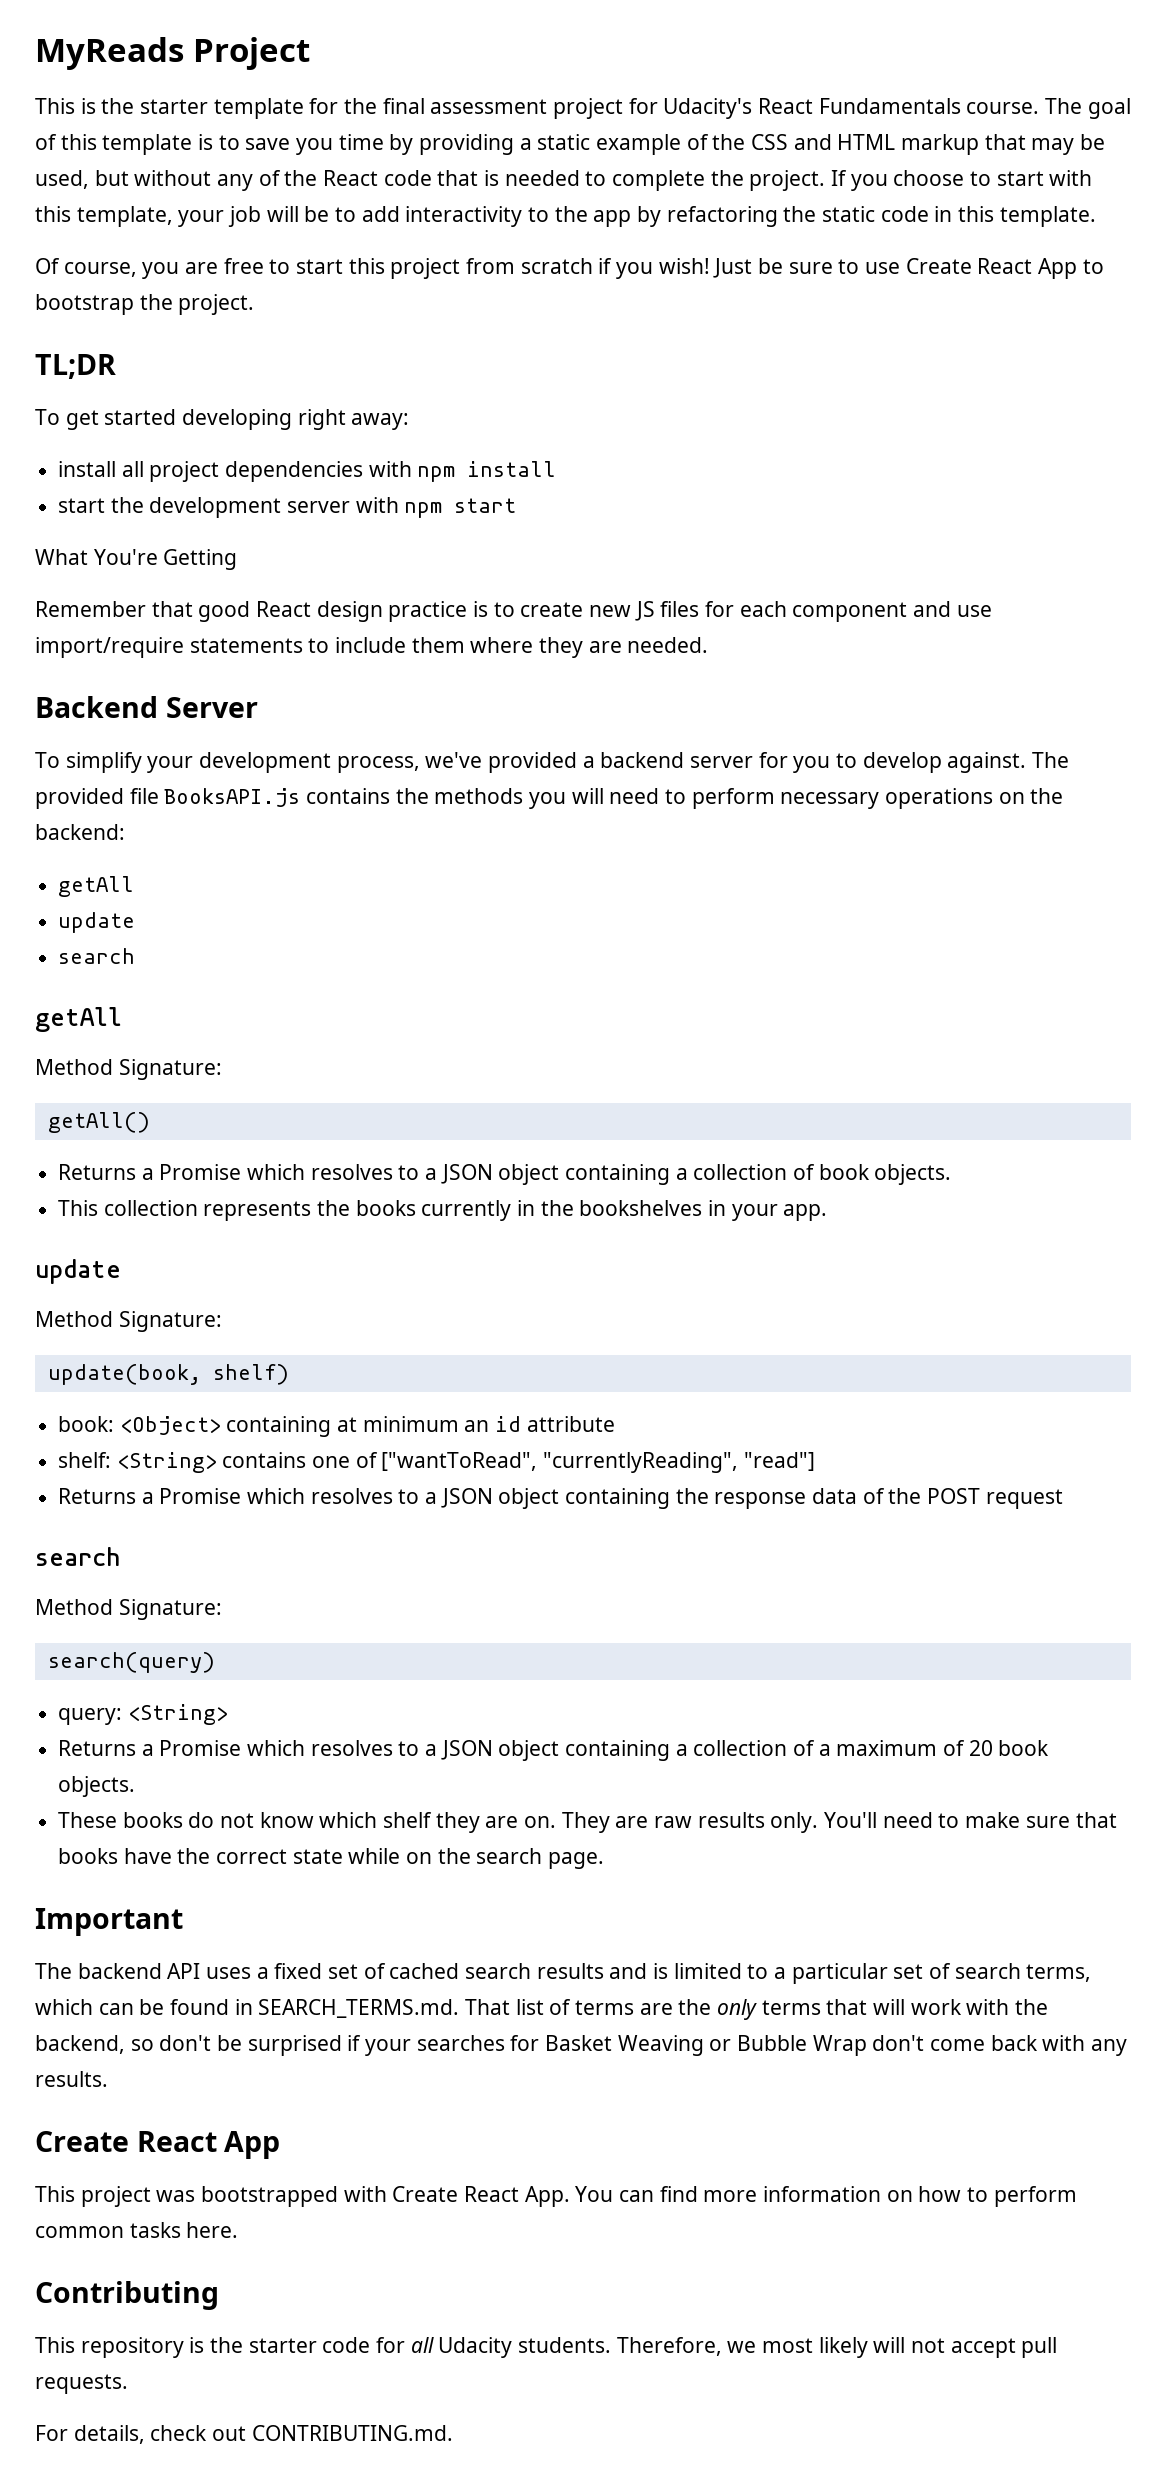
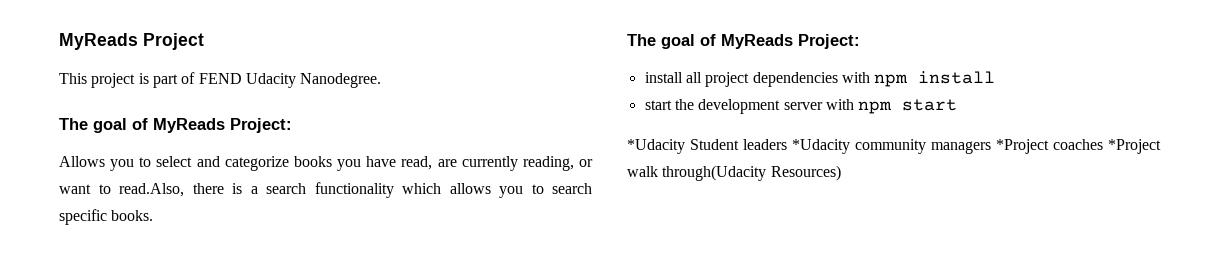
[80,98,1131,119] [35,134,1106,155] [35,170,1093,191] [35,206,1096,227] [35,258,1104,279] [35,294,255,315] [35,354,116,379] [35,409,410,430] is the starter template for the final assessment project for Udacity's React Fundamentals course. The goal of this template is to save you time by providing a static example of the CSS and HTML markup that may be used, but without any of the React code that is needed to complete the project. If you choose to start with this template, your job will be to add interactivity to the app by refactoring the static code in this template. // Of course, you are free to start this project from scratch if you wish! Just be sure to use Create React App to bootstrap the project. // TL;DR // To get started developing right away: -> [91,72,382,88] [59,118,292,133] [59,156,593,171] [59,182,592,198] [59,209,154,225] [627,34,860,49] project is part of FEND Udacity Nanodegree. // The goal of MyReads Project: // Allows you to select and categorize books you have read, are currently reading, or want to read.Also, there is a search functionality which allows you to search specific books. // The goal of MyReads Project:
[35,549,238,570] [35,601,992,622] [35,637,709,658] [35,696,258,718] [35,752,1070,773] [35,788,1064,809] [35,824,125,840] [58,876,135,897] [58,912,136,933] [58,948,136,964] [35,1007,122,1032] [35,1059,222,1080] [47,1112,150,1133] [58,1164,952,1185] [58,1200,828,1221] [35,1259,121,1284] [35,1311,222,1332] [47,1364,289,1385] [58,1416,615,1437] [58,1452,815,1473] [58,1488,1063,1509] [35,1547,120,1566] [35,1599,222,1620] [47,1652,215,1673] [58,1704,228,1725] [58,1740,1050,1761] [58,1776,136,1797] [58,1812,1117,1833] [58,1848,605,1869] [35,1908,183,1936] [35,1963,1092,1984] [35,1999,1049,2020] [35,2035,1128,2056] [35,2071,108,2087] [35,2131,281,2159] [35,2186,1077,2207] [35,2222,239,2238] [35,2281,219,2310] [35,2337,1058,2358] [35,2374,128,2394] [35,2425,453,2444] What You're Getting // Remember that good React design practice is to create new JS files for each component and use import/require statements to include them where they are needed. // Backend Server // To simplify your development process, we've provided a backend server for you to develop against. The provided file BooksAPI.js contains the methods you will need to perform necessary operations on the backend: // getAll // update // search // getAll // Method Signature: // getAll() // Returns a Promise which resolves to a JSON object containing a collection of book objects. // This collection represents the books currently in the bookshelves in your app. // update // Method Signature: // update(book, shelf) // book: <Object> containing at minimum an id attribute // shelf: <String> contains one of ["wantToRead", "currentlyReading", "read"] // Returns a Promise which resolves to a JSON object containing the response data of the POST request // search // Method Signature: // search(query) // query: <String> // Returns a Promise which resolves to a JSON object containing a collection of a maximum of 20 book objects. // These books do not know which shelf they are on. They are raw results only. You'll need to make sure that books have the correct state while on the search page. // Important // The backend API uses a fixed set of cached search results and is limited to a particular set of search terms, which can be found in SEARCH_TERMS.md. That list of terms are the only terms that will work with the backend, so don't be surprised if your searches for Basket Weaving or Bubble Wrap don't come back with any results. // Create React App // This project was bootstrapped with Create React App. You can find more information on how to perform common tasks here. // Contributing // This repository is the starter code for all Udacity students. Therefore, we most likely will not accept pull requests. // For details, check out CONTRIBUTING.md. -> [627,139,1161,154] [627,165,841,181] *Udacity Student leaders *Udacity community managers *Project coaches *Project walk through(Udacity Resources)

